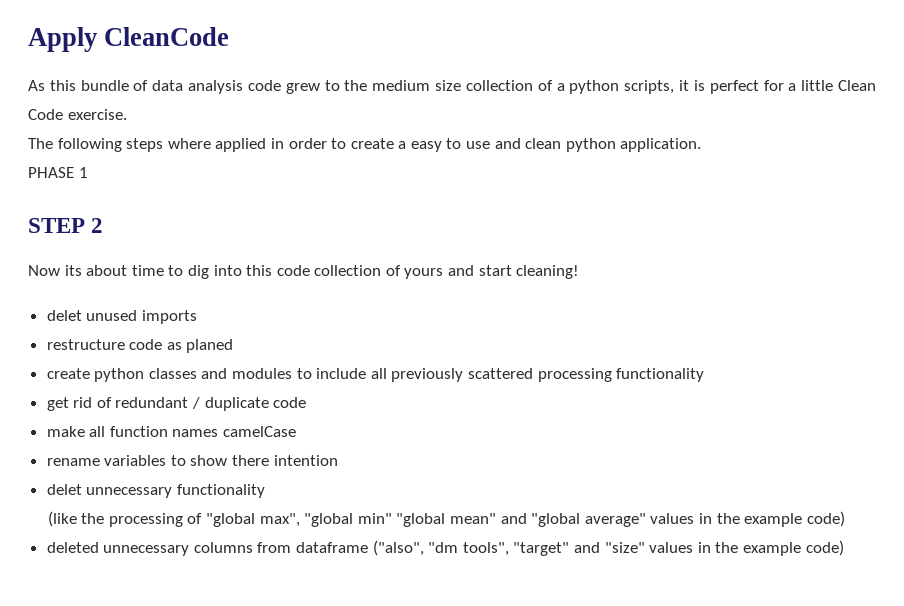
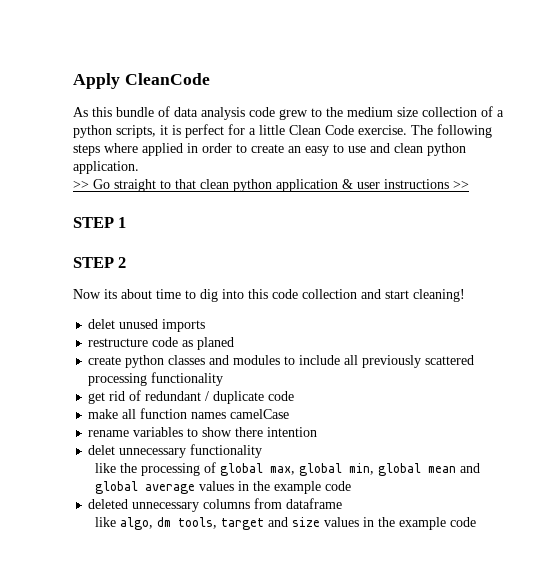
(127, 114) // -> (407, 130) none
[398,141,407,149] a -> [288,146,301,153] an
[28,167,74,178] PHASE -> [73,179,469,192] [73,217,114,228] >> Go straight to that clean python application & user instructions >> // STEP
[385,265,444,279] of yours -> (357, 294) none
[47,511,77,527] (like -> [95,463,117,473] like
[206,511,845,527] "global max", "global min" "global mean" and "global average" values in the example code) -> [220,463,481,476] [95,481,352,494] global max, global min, global mean and global average values in the example code
[372,540,844,556] ("also", "dm tools", "target" and "size" values in the example code) -> [95,517,477,530] // like algo, dm tools, target and size values in the example code

